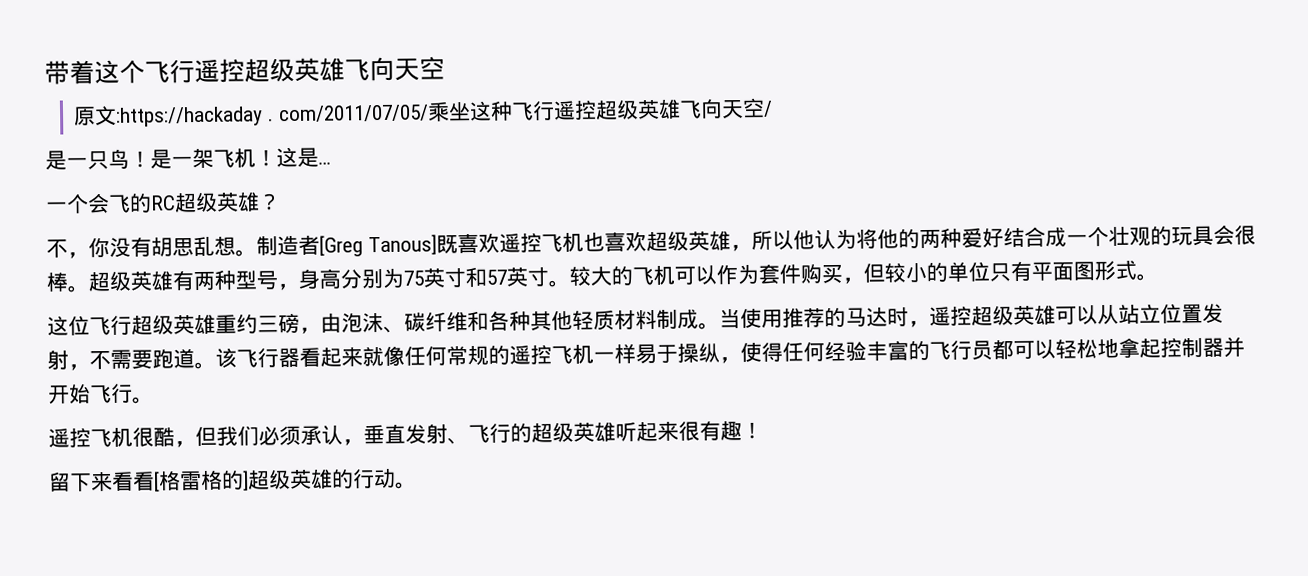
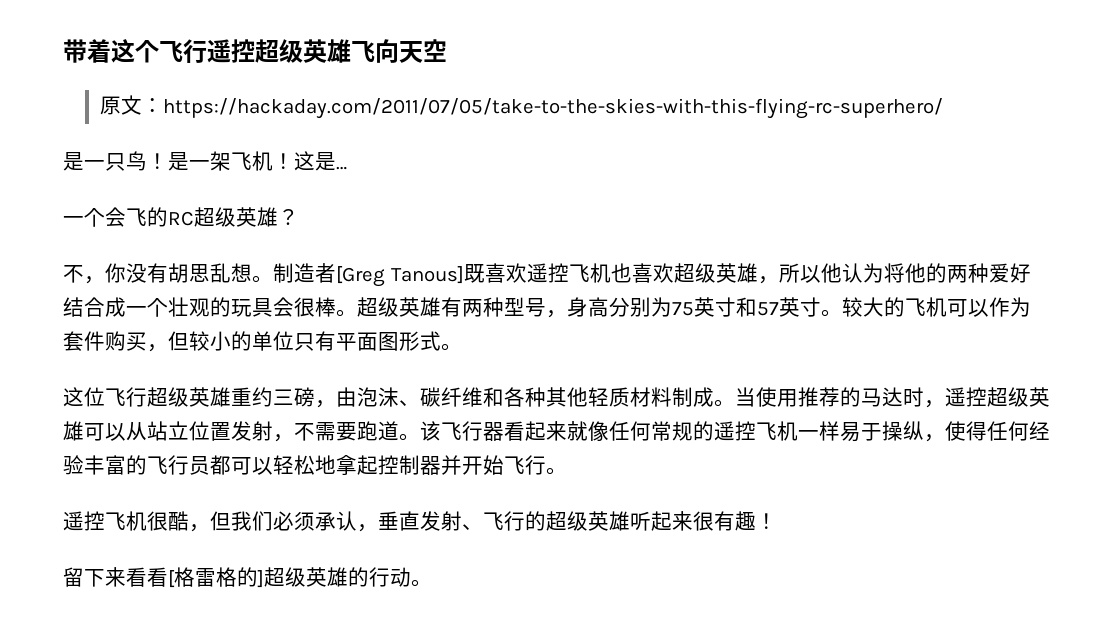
[115,97,773,127] :https://hackaday . com/2011/07/05/乘坐这种飞行遥控超级英雄飞向天空/ -> [141,98,943,119] ：https://hackaday.com/2011/07/05/take-to-the-skies-with-this-flying-rc-superhero/

